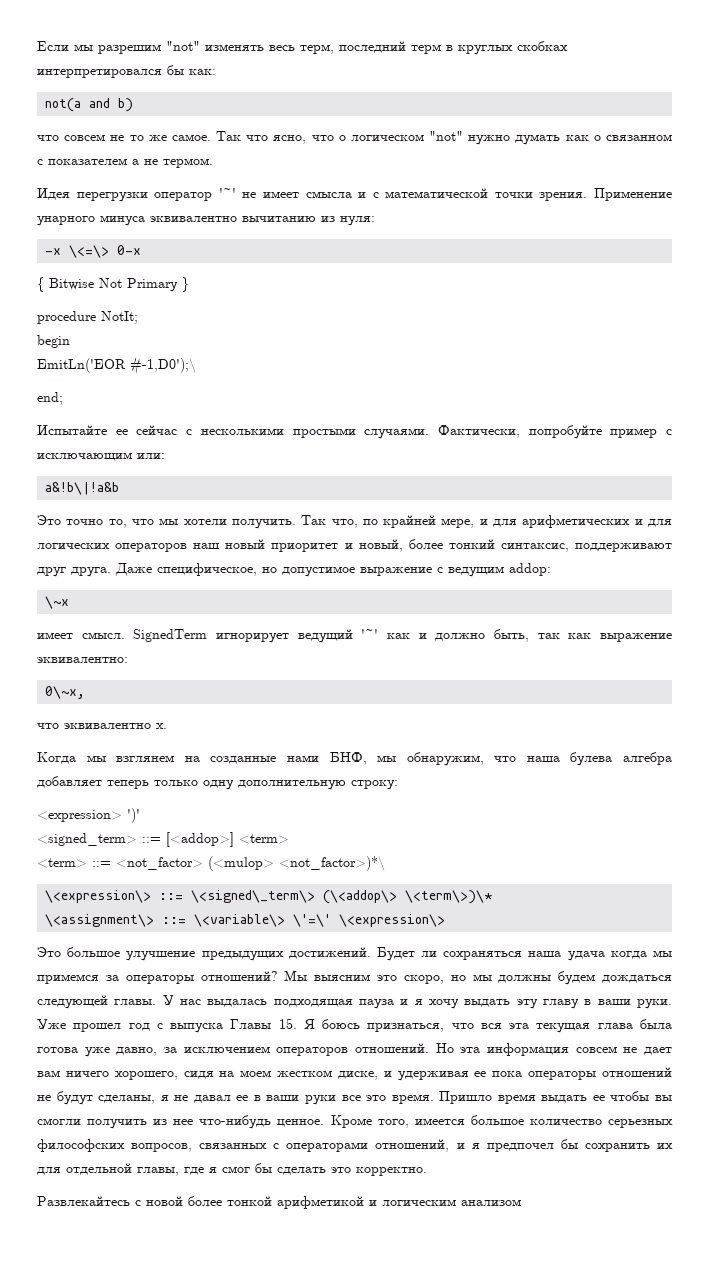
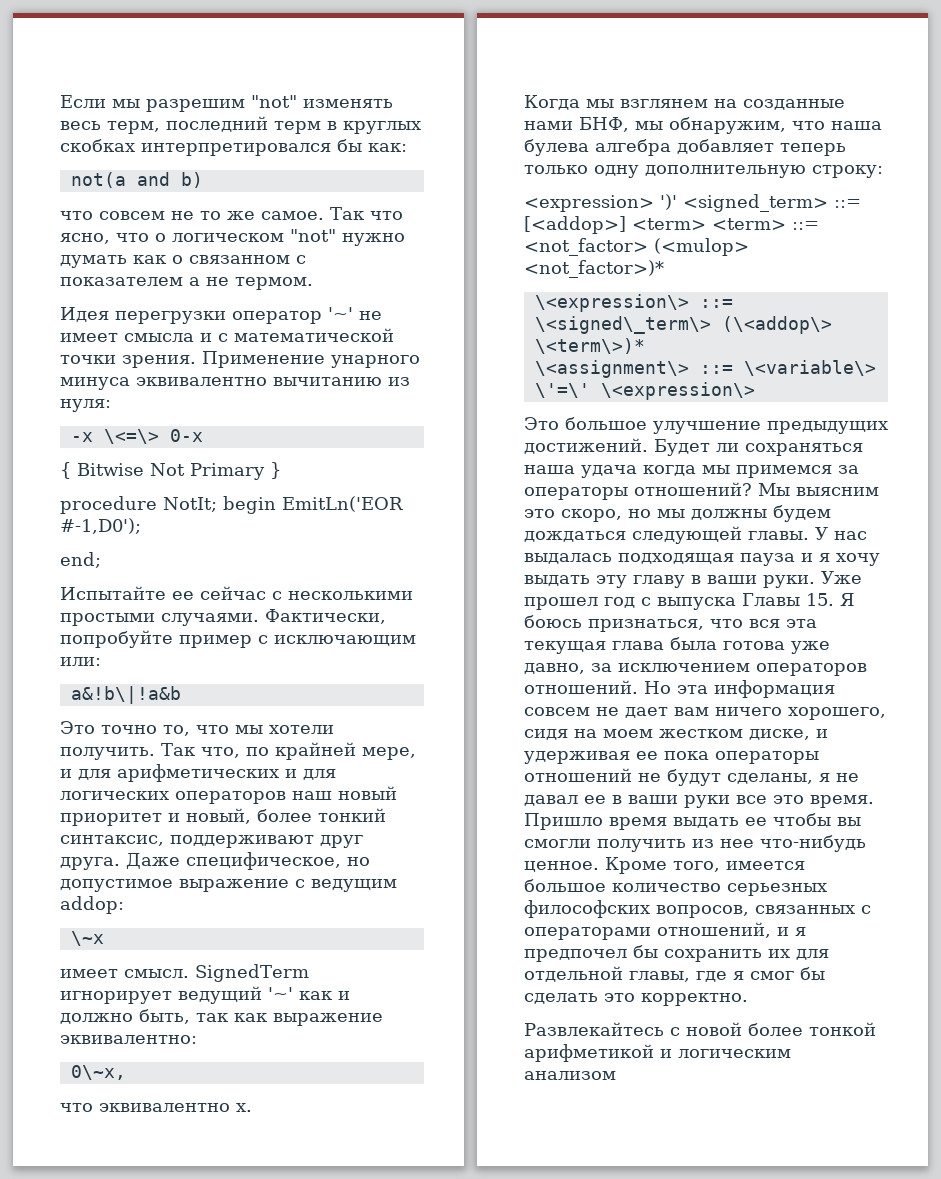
(138, 317) // -> (217, 504) none
[37,357,196,375] // EmitLn('EOR #-1,D0');\ -> [282,496,403,512] [60,518,141,534] EmitLn('EOR #-1,D0');
(140, 815) // -> (677, 202) none
(289, 839) // -> (706, 224) none
[279,856,385,871] <not_factor>)*\ -> [524,260,664,278] <not_factor>)*
[405,890,493,904] \<term\>)\* -> [534,338,645,354] \<term\>)*

